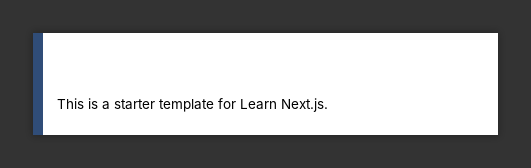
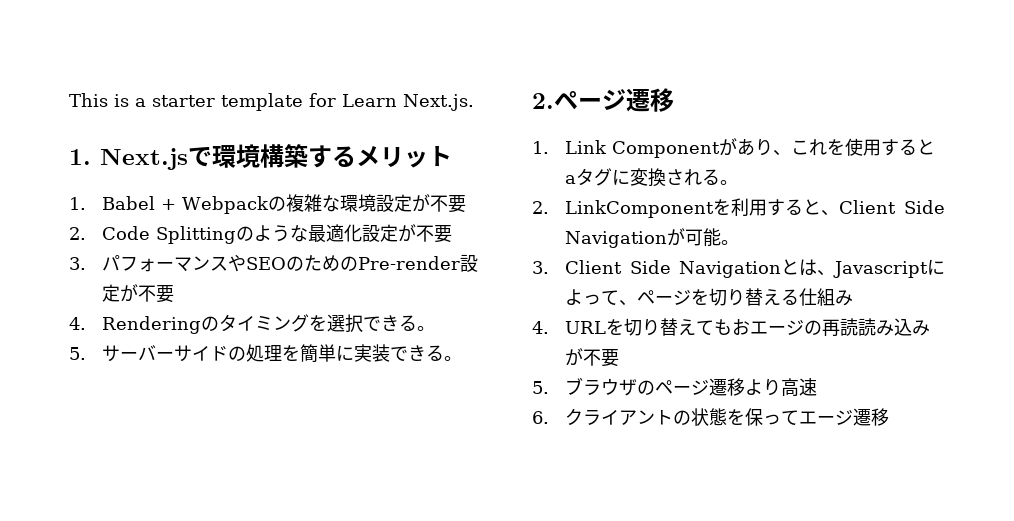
(328, 105) none -> [69,144,452,170] [69,194,467,214] [69,224,453,244] [69,254,479,272] [102,284,175,303] [69,314,436,334] [69,344,463,363] [532,88,674,112] [532,138,936,158] [565,168,739,187] [532,198,945,218] [565,228,740,248] [532,259,945,278] [565,288,854,306] [532,318,931,337] [565,348,620,367] [532,377,818,397] [532,408,890,426] // 1. Next.jsで環境構築するメリット // 1. Babel + Webpackの複雑な環境設定が不要 // 2. Code Splittingのような最適化設定が不要 // 3.パフォーマンスやSEOのためのPre-render設定が不要 // 4. Renderingのタイミングを選択できる。 // 5.サーバーサイドの処理を簡単に実装できる。 // 2.ページ遷移 // 1. Link Componentがあり、これを使用するとaタグに変換される。 // 2. LinkComponentを利用すると、Client Side Navigationが可能。 // 3. Client Side Navigationとは、Javascriptによって、ページを切り替える仕組み // 4. URLを切り替えてもおエージの再読読み込みが不要 // 5.ブラウザのページ遷移より高速 // 6.クライアントの状態を保ってエージ遷移

